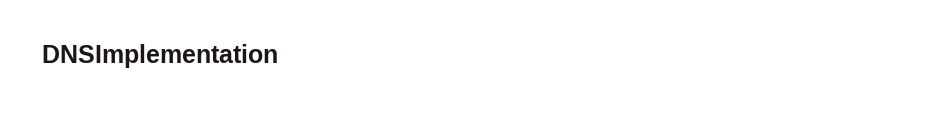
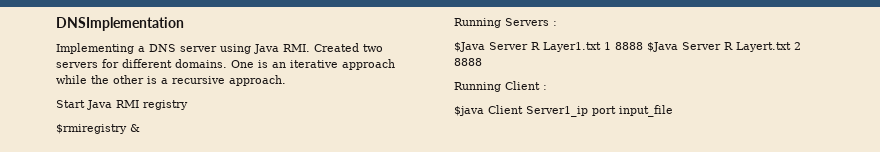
(278, 56) none -> [56,43,383,54] [56,59,395,70] [56,75,286,86] [56,100,188,110] [56,124,140,134] [454,18,557,28] [454,42,801,52] [454,58,482,66] [454,81,547,92] [454,105,673,117] // Implementing a DNS server using Java RMI. Created two servers for different domains. One is an iterative approach while the other is a recursive approach. // Start Java RMI registry // $rmiregistry & // Running Servers : // $Java Server R Layer1.txt 1 8888 $Java Server R Layert.txt 2 8888 // Running Client : // $java Client Server1_ip port input_file

